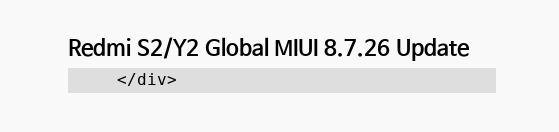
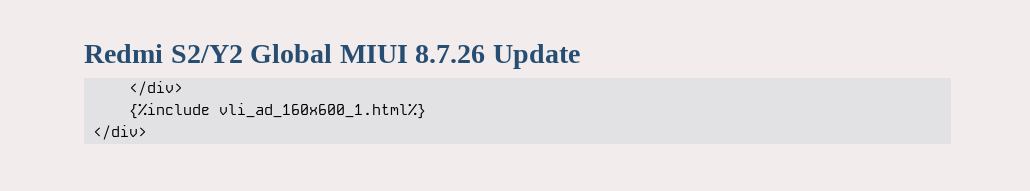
(177, 79) none -> [129,103,427,119] [93,125,148,140] // {%include vli_ad_160x600_1.html%} // </div>

